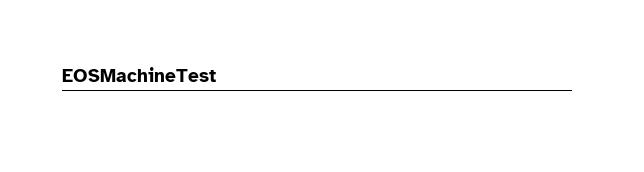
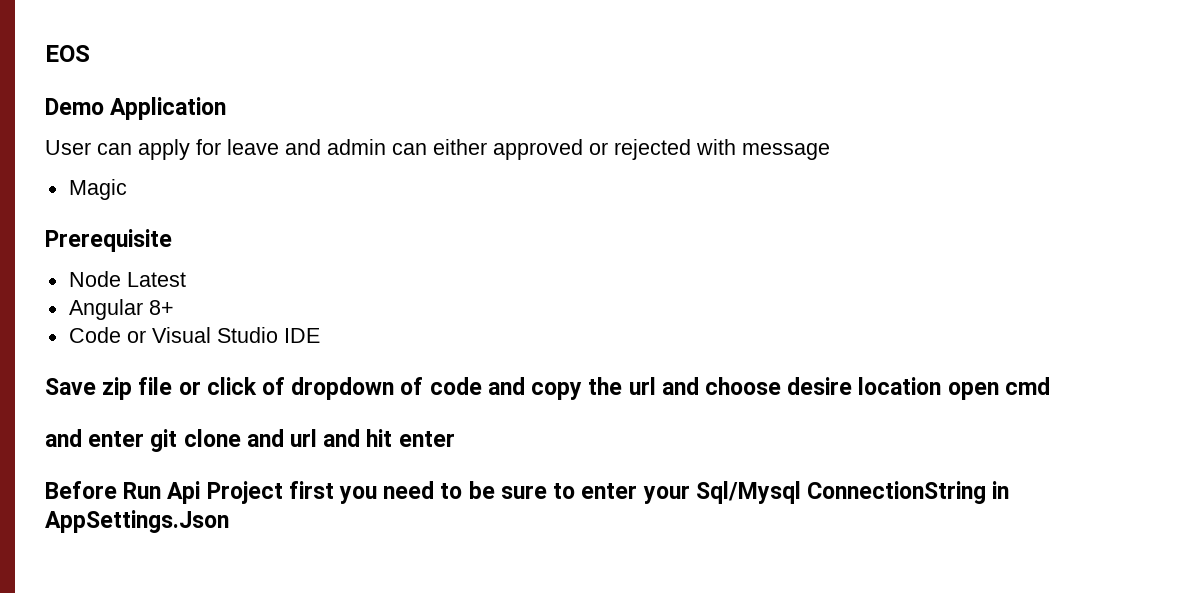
[62,67,216,82] EOSMachineTest -> [45,45,90,62] [45,97,227,120] [45,139,830,160] [68,179,127,200] [45,229,172,252] [68,271,186,287] [68,299,174,320] [68,327,320,343] [45,377,1050,400] [45,429,455,452] [45,481,1010,504] [45,510,229,533] EOS // Demo Application // User can apply for leave and admin can either approved or rejected with message // Magic // Prerequisite // Node Latest // Angular 8+ // Code or Visual Studio IDE // Save zip file or click of dropdown of code and copy the url and choose desire location open cmd // and enter git clone and url and hit enter // Before Run Api Project first you need to be sure to enter your Sql/Mysql ConnectionString in AppSettings.Json

